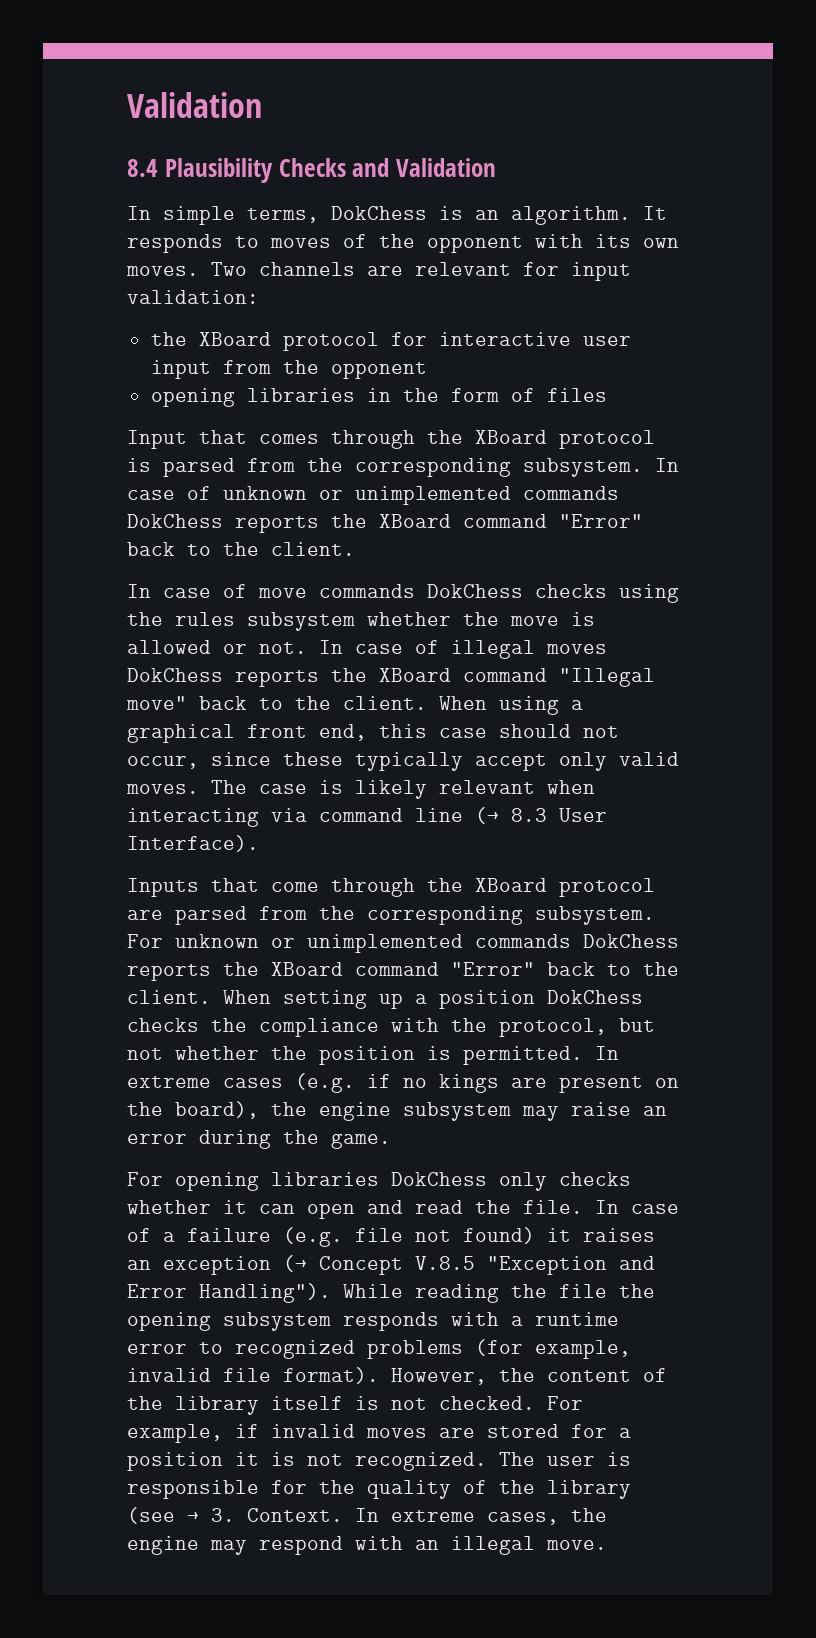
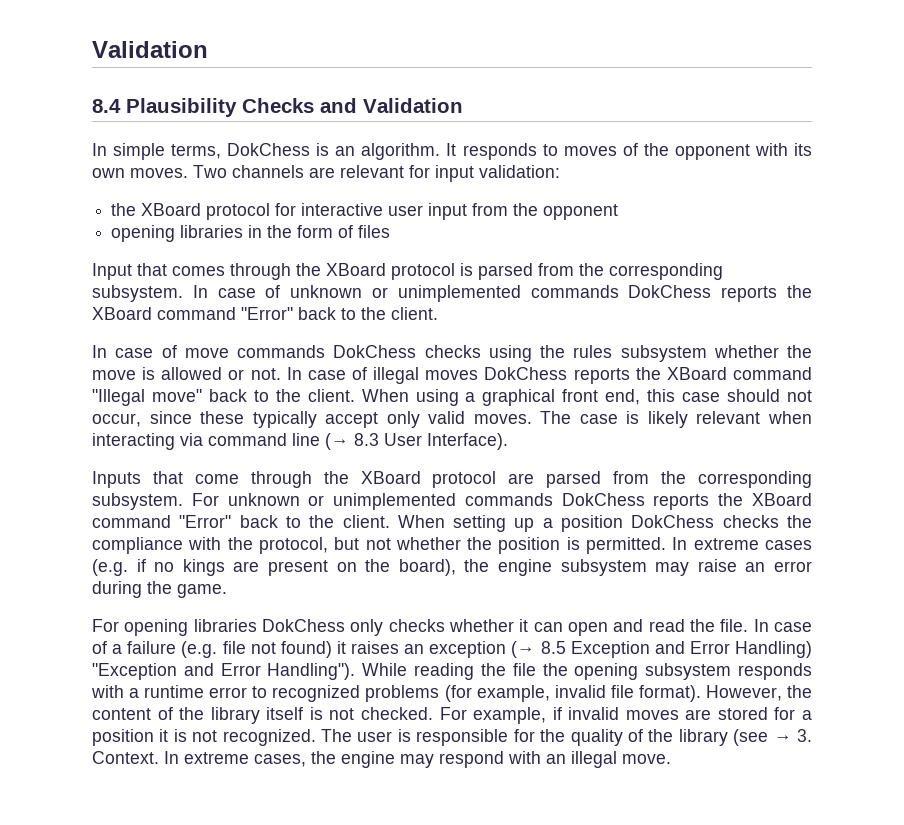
[319,1256,475,1275] Concept V.8.5 -> [540,641,812,658] 8.5 Exception and Error Handling)

